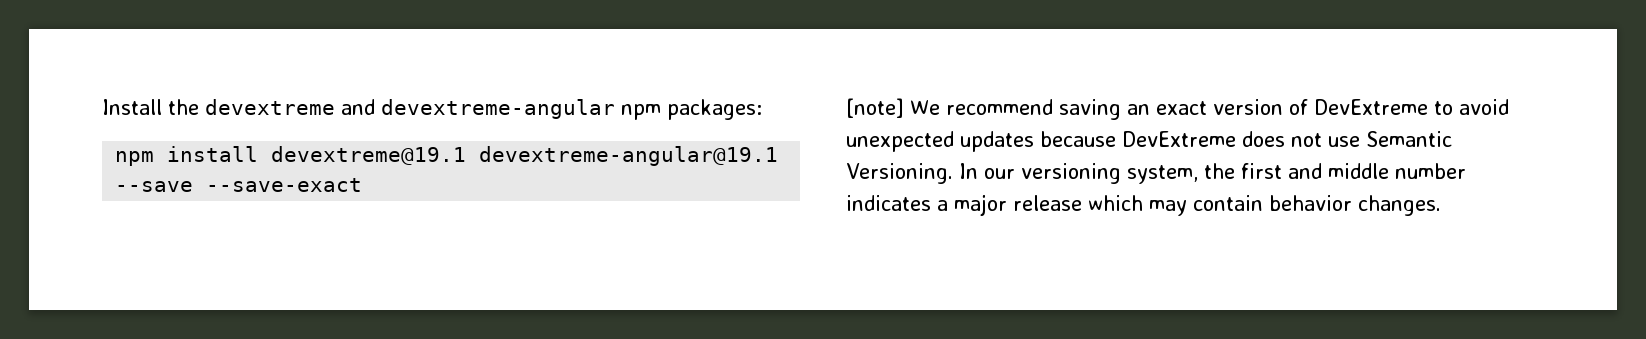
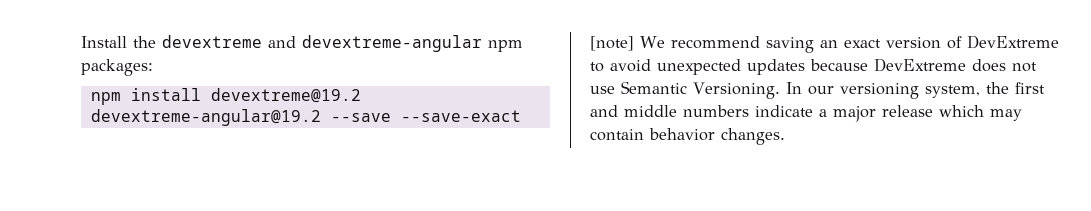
[271,146,779,166] devextreme@19.1 devextreme-angular@19.1 -> [210,88,361,103] [90,109,321,126] devextreme@19.2 devextreme-angular@19.2
[1394,163,1466,179] [846,195,931,211] number indicates -> [683,105,813,117] numbers indicate

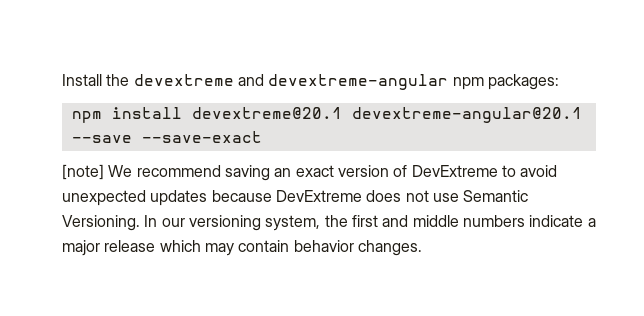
[210,88,361,103] [90,109,321,126] devextreme@19.2 devextreme-angular@19.2 -> [191,107,582,123] devextreme@20.1 devextreme-angular@20.1

